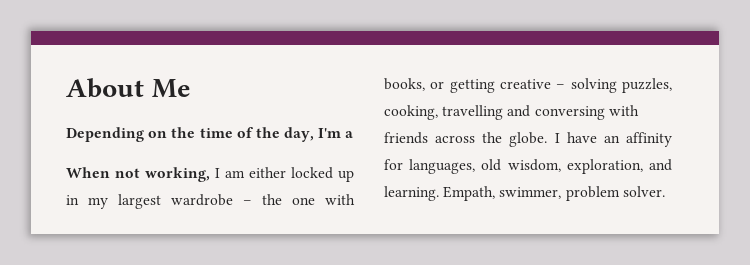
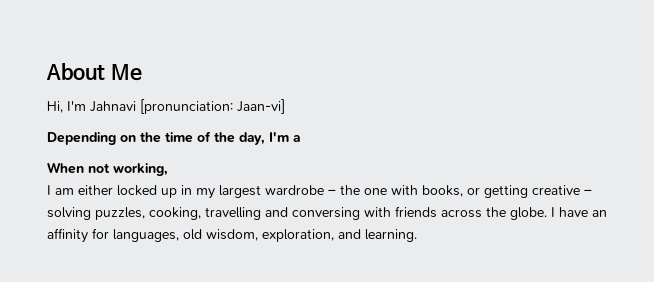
(191, 88) none -> [47,99,285,114] // Hi, I'm Jahnavi [pronunciation: Jaan-vi]
(210, 174) none -> (168, 169) //
[443,186,665,201] Empath, swimmer, problem solver. -> (417, 235) none

